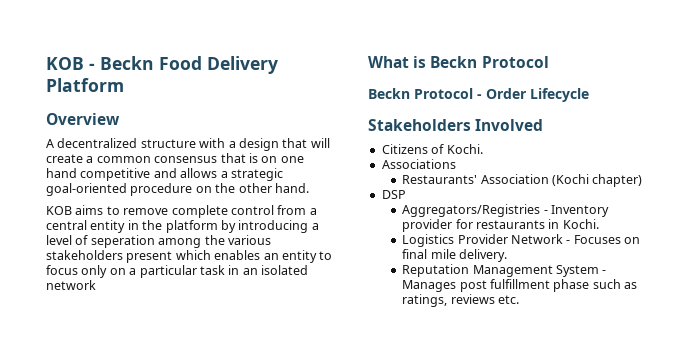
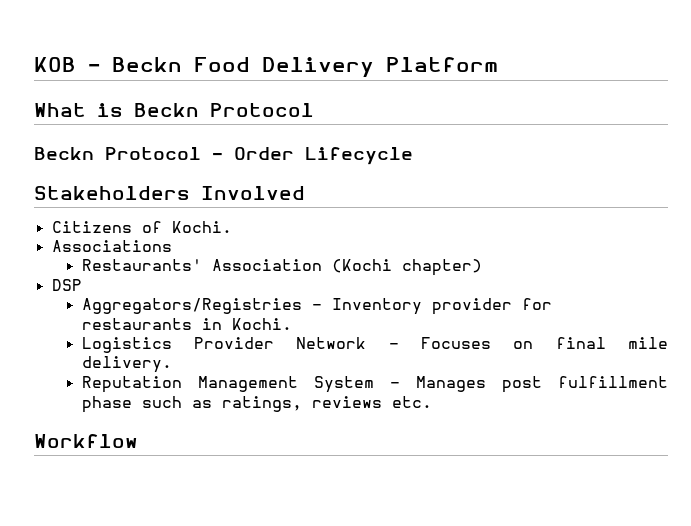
[46,113,120,125] [46,138,330,151] [46,153,304,163] [46,168,283,181] [46,183,309,196] [46,205,317,218] [46,220,319,233] [46,235,271,248] [46,250,333,263] [46,265,308,278] [46,280,96,290] // Overview // A decentralized structure with a design that will create a common consensus that is on one hand competitive and allows a strategic goal-oriented procedure on the other hand. // KOB aims to remove complete control from a central entity in the platform by introducing a level of seperation among the various stakeholders present which enables an entity to focus only on a particular task in an isolated network -> (498, 64) none
(520, 299) none -> [34,434,138,448] // Workflow

